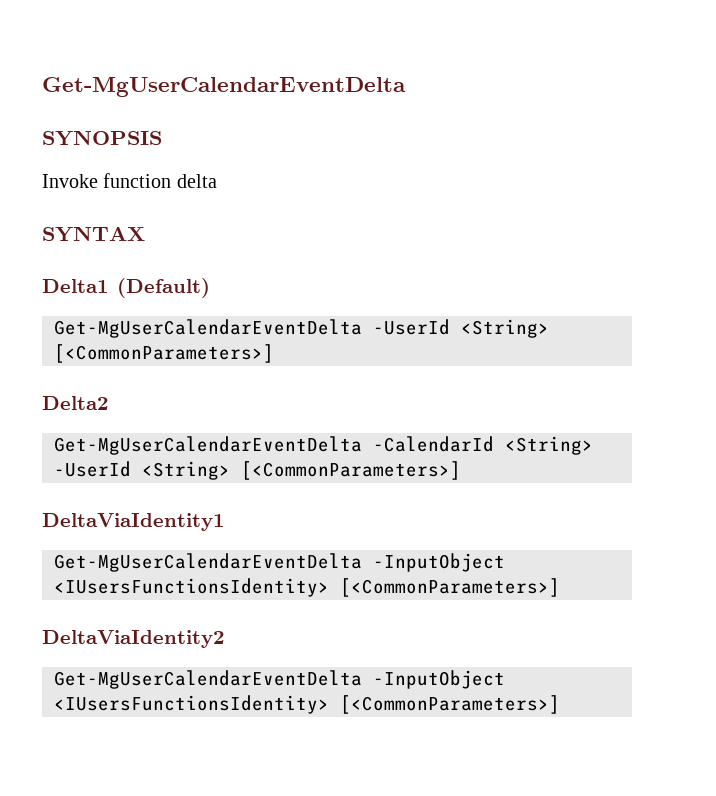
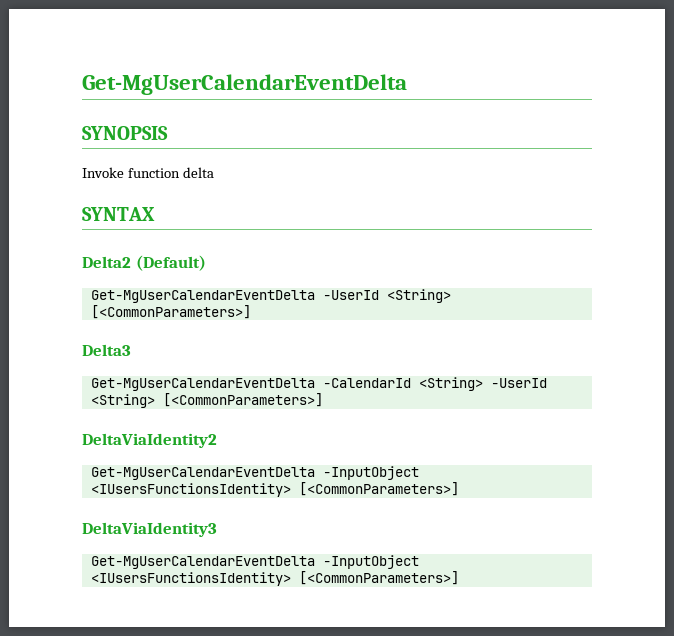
[42,279,109,293] Delta1 -> [82,256,131,268] Delta2
[42,396,109,410] Delta2 -> [82,344,131,356] Delta3
[42,513,225,531] DeltaViaIdentity1 -> [82,433,217,448] DeltaViaIdentity2
[42,630,225,648] DeltaViaIdentity2 -> [82,522,217,537] DeltaViaIdentity3

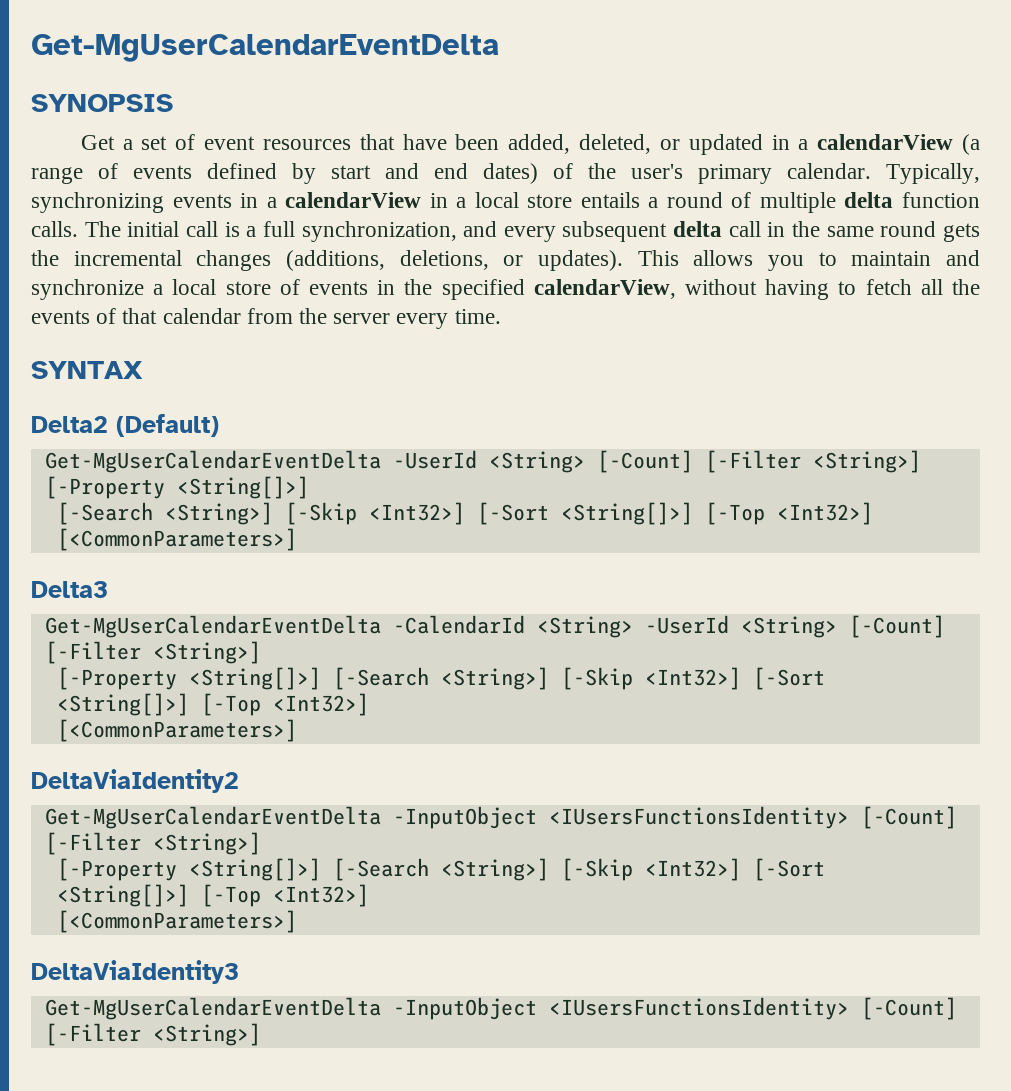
[82,167,214,178] Invoke function delta -> [80,134,981,155] [31,163,980,184] [31,192,980,213] [31,221,980,242] [31,250,980,271] [31,279,981,300] [31,308,501,329] Get a set of event resources that have been added, deleted, or updated in a calendarView (a range of events defined by start and end dates) of the user's primary calendar. Typically, synchronizing events in a calendarView in a local store entails a round of multiple delta function calls. The initial call is a full synchronization, and every subsequent delta call in the same round gets the incremental changes (additions, deletions, or updates). This allows you to maintain and synchronize a local store of events in the specified calendarView, without having to fetch all the events of that calendar from the server every time.
(451, 296) none -> [596,450,921,473] [44,476,309,499] [56,502,873,525] [-Count] [-Filter <String>] [-Property <String[]>] // [-Search <String>] [-Skip <Int32>] [-Sort <String[]>] [-Top <Int32>]
(155, 401) none -> [848,615,945,638] [44,641,261,664] [56,667,825,690] [56,693,369,716] [-Count] [-Filter <String>] // [-Property <String[]>] [-Search <String>] [-Skip <Int32>] [-Sort <String[]>] [-Top <Int32>] //
(291, 490) none -> [860,806,957,829] [44,832,261,855] [56,858,825,881] [56,884,369,907] [-Count] [-Filter <String>] // [-Property <String[]>] [-Search <String>] [-Skip <Int32>] [-Sort <String[]>] [-Top <Int32>] //
[298,571,459,585] [<CommonParameters>] -> [860,997,957,1020] [44,1023,261,1046] [-Count] [-Filter <String>]

